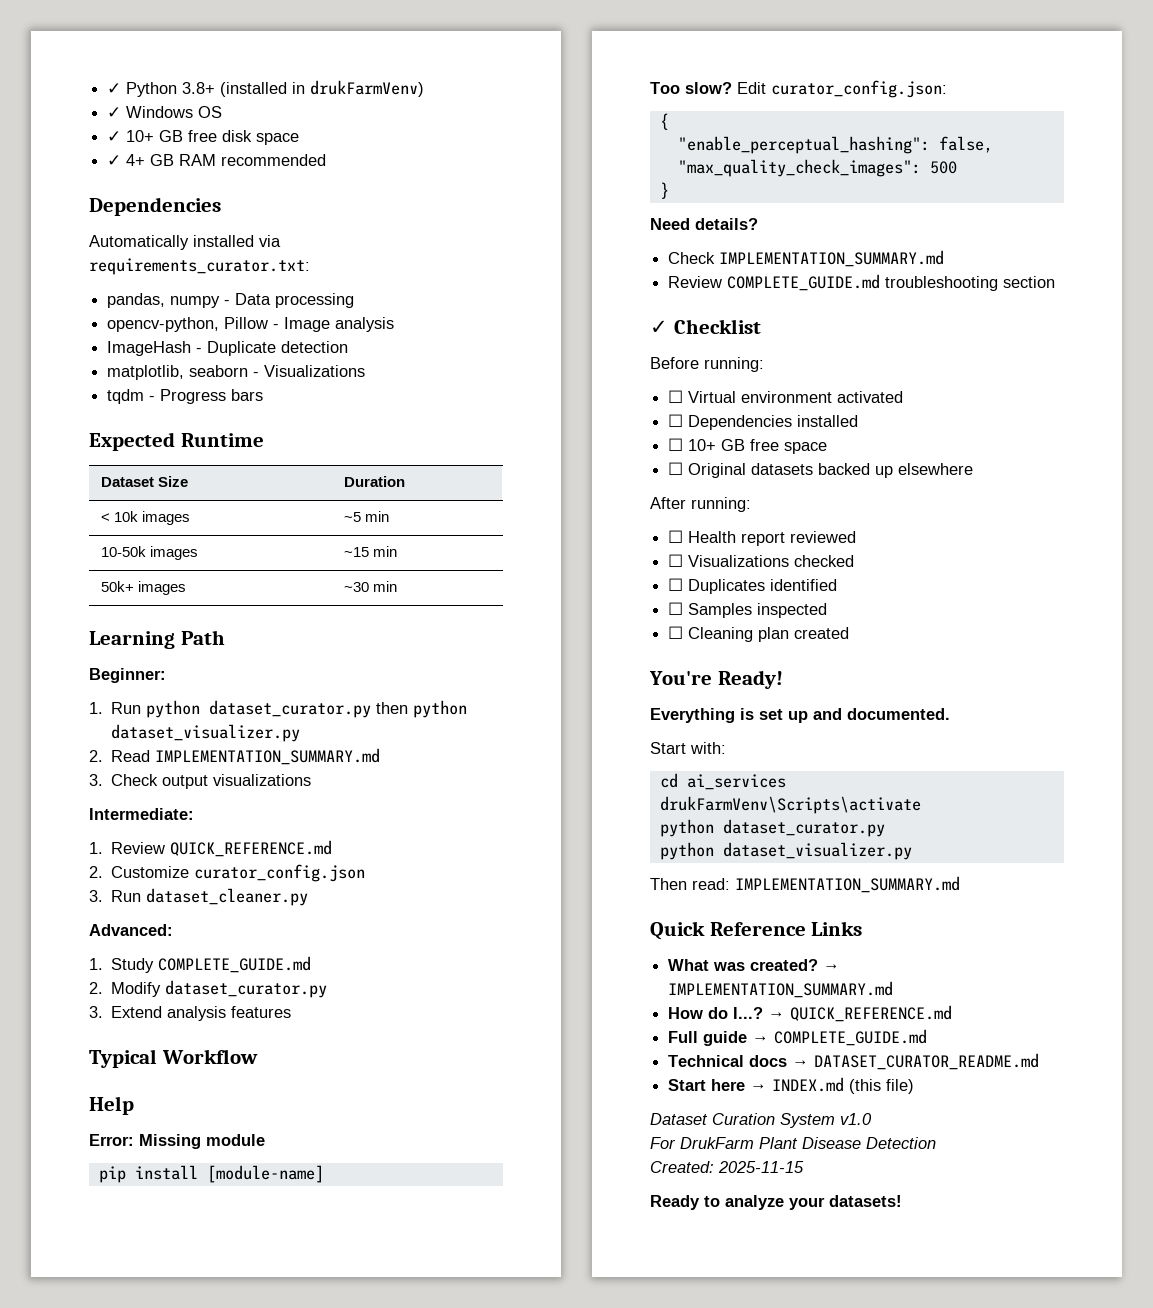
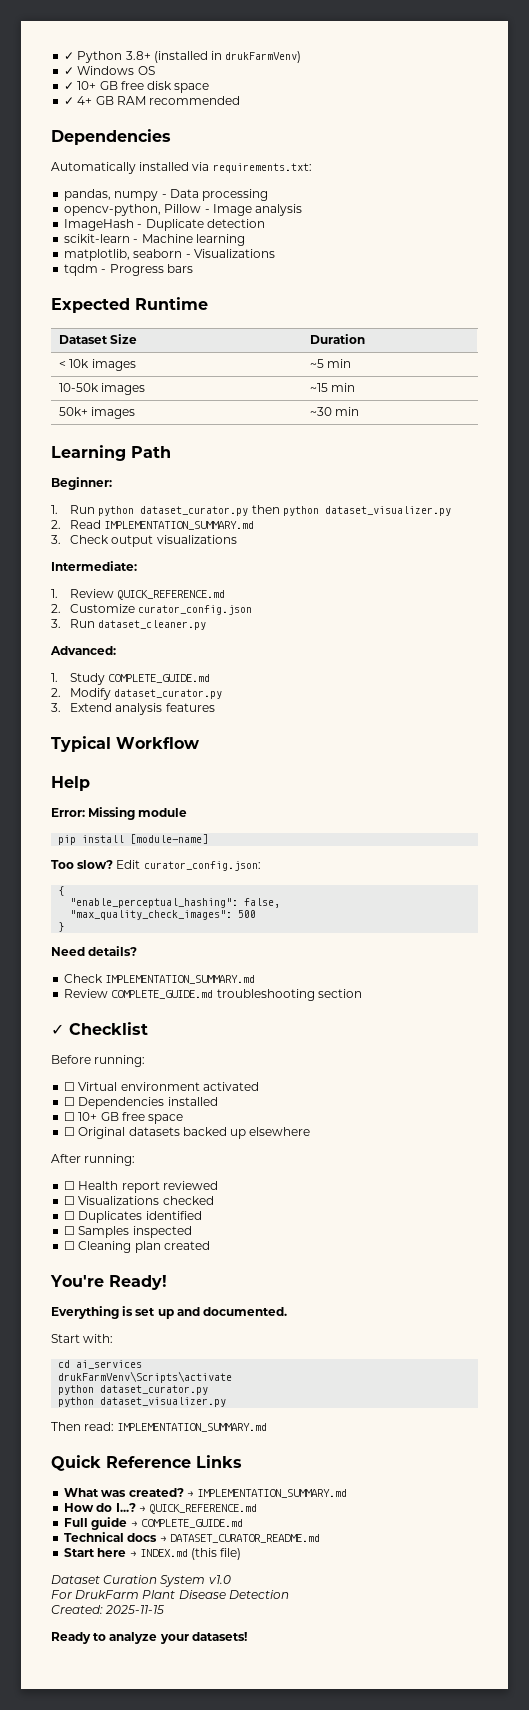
[89,258,310,275] requirements_curator.txt: -> [212,163,312,173] requirements.txt:
(349, 347) none -> [64,234,245,246] // scikit-learn - Machine learning

